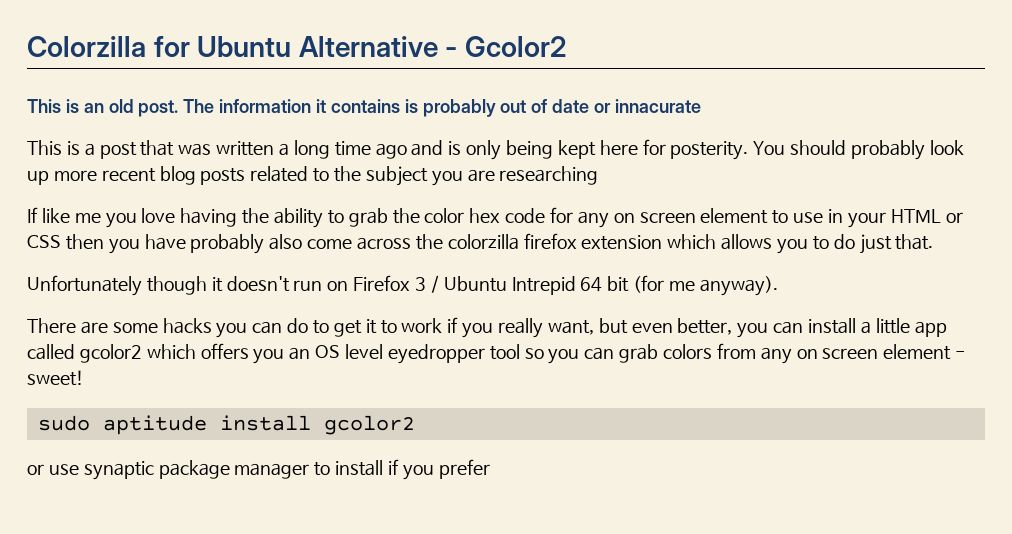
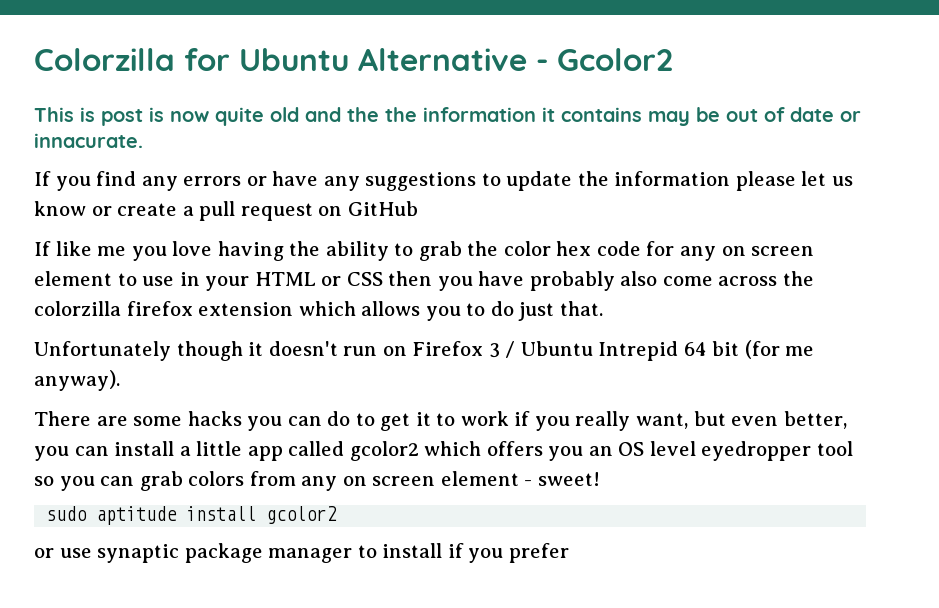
[83,99,215,117] an old post. The -> [101,107,417,126] post is now quite old and the the
[404,99,496,117] is probably -> [648,107,720,126] may be
[614,99,701,113] [27,139,964,160] [27,166,599,186] innacurate // This is a post that was written a long time ago and is only being kept here for posterity. You should probably look up more recent blog posts related to the subject you are researching -> [34,133,143,148] [34,171,854,191] [34,201,418,221] innacurate. // If you find any errors or have any suggestions to update the information please let us know or create a pull request on GitHub

